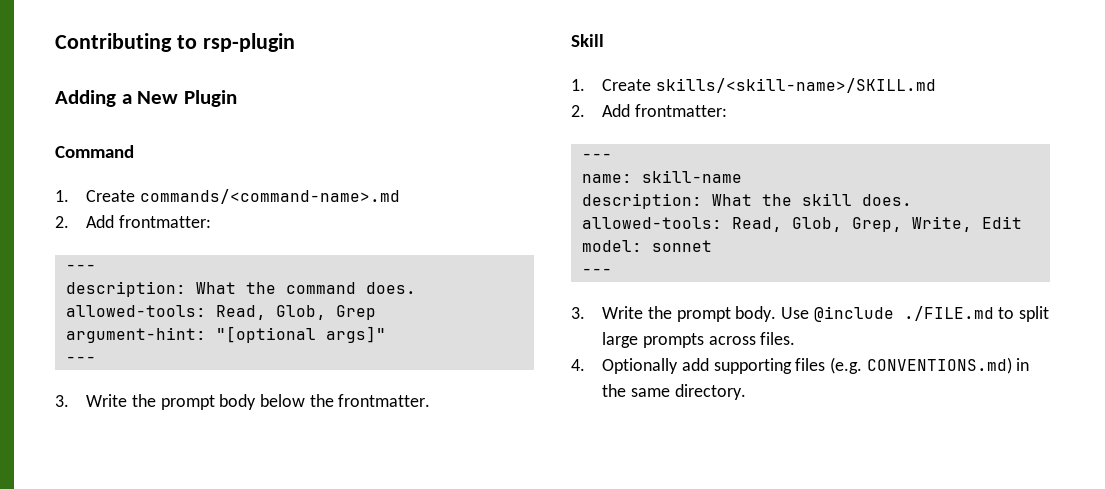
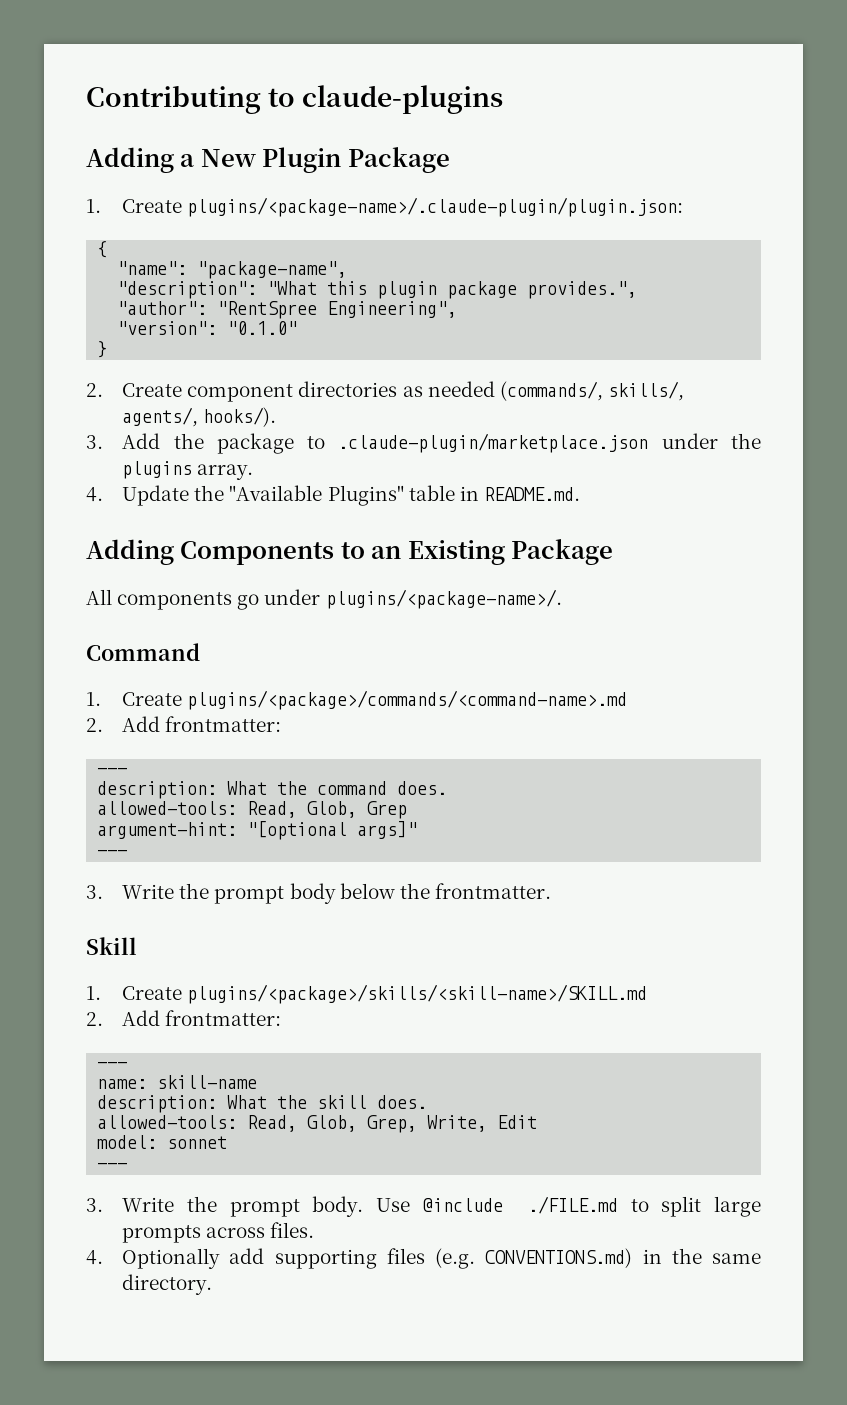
[202,33,295,52] rsp-plugin -> [302,85,504,114] claude-plugins
(237, 98) none -> [347,147,450,173] [86,197,684,217] [97,241,108,258] [117,261,348,279] [117,281,638,299] [117,301,458,319] [117,321,298,335] [97,341,108,358] [86,381,684,402] [122,407,277,427] [86,433,761,454] [122,461,254,480] [86,485,580,506] [86,539,614,565] [86,589,562,610] Package // 1. Create plugins/<package-name>/.claude-plugin/plugin.json: // { // "name": "package-name", // "description": "What this plugin package provides.", // "author": "RentSpree Engineering", // "version": "0.1.0" // } // 2. Create component directories as needed (commands/, skills/, agents/, hooks/). // 3. Add the package to .claude-plugin/marketplace.json under the plugins array. // 4. Update the "Available Plugins" table in README.md. // Adding Components to an Existing Package // All components go under plugins/<package-name>/.
[139,189,400,204] commands/<command-name>.md -> [187,690,628,710] plugins/<package>/commands/<command-name>.md
[655,78,936,93] skills/<skill-name>/SKILL.md -> [187,984,648,1004] plugins/<package>/skills/<skill-name>/SKILL.md

